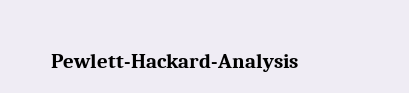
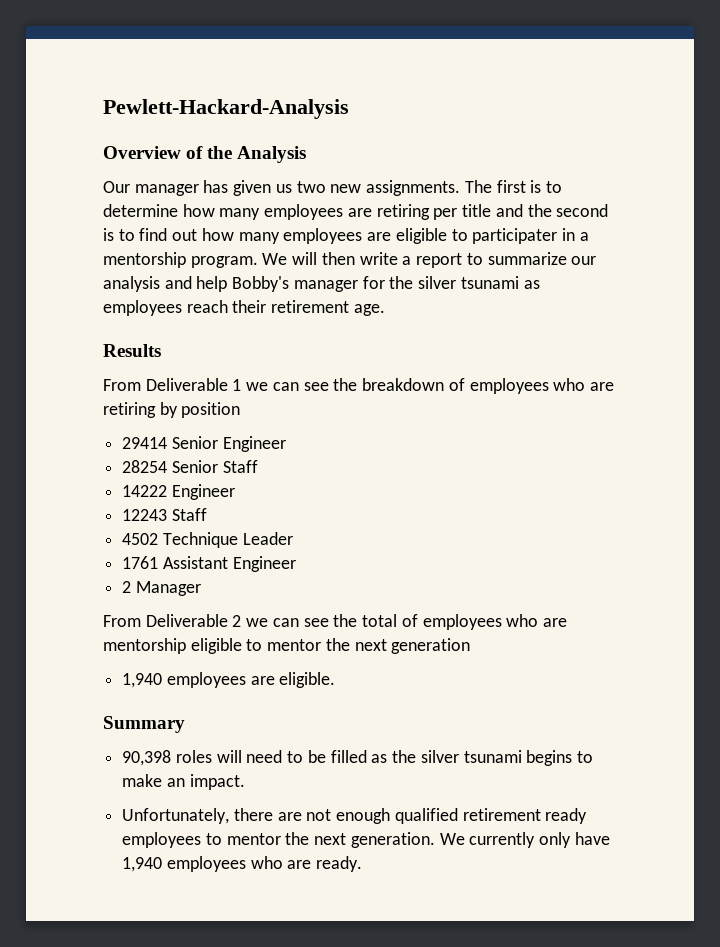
(298, 62) none -> [103,146,307,163] [103,180,562,196] [103,204,609,220] [103,228,589,244] [103,252,597,268] [103,276,540,292] [103,300,385,316] [103,344,161,357] [103,378,614,394] [103,402,241,418] [122,436,286,452] [122,460,258,473] [122,484,235,500] [122,508,207,521] [122,532,293,548] [122,556,296,572] [122,581,201,596] [103,614,567,630] [103,638,471,654] [122,672,336,688] [103,716,185,733] [122,750,593,766] [122,774,245,790] [122,808,588,824] [122,832,610,848] [122,856,363,872] // Overview of the Analysis // Our manager has given us two new assignments. The first is to determine how many employees are retiring per title and the second is to find out how many employees are eligible to participater in a mentorship program. We will then write a report to summarize our analysis and help Bobby's manager for the silver tsunami as employees reach their retirement age. // Results // From Deliverable 1 we can see the breakdown of employees who are retiring by position // 29414 Senior Engineer // 28254 Senior Staff // 14222 Engineer // 12243 Staff // 4502 Technique Leader // 1761 Assistant Engineer // 2 Manager // From Deliverable 2 we can see the total of employees who are mentorship eligible to mentor the next generation // 1,940 employees are eligible. // Summary // 90,398 roles will need to be filled as the silver tsunami begins to make an impact. // Unfortunately, there are not enough qualified retirement ready employees to mentor the next generation. We currently only have 1,940 employees who are ready.

